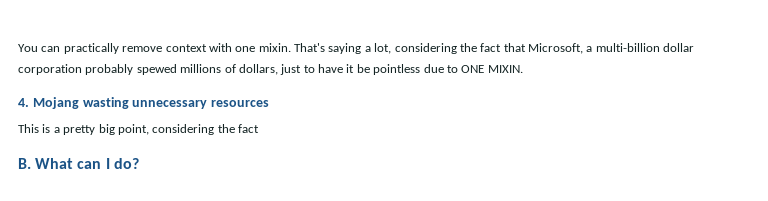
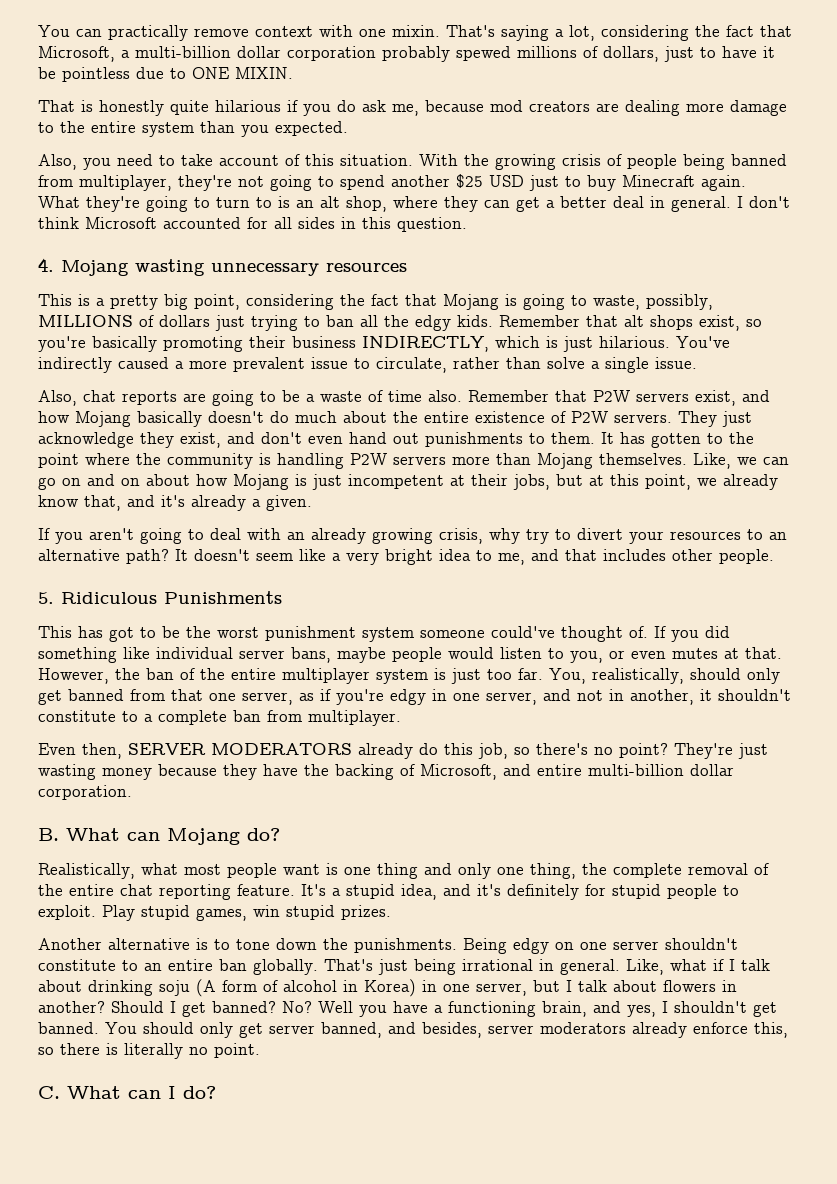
(523, 69) none -> [38,100,787,116] [38,121,348,137] [38,154,787,170] [38,174,746,191] [38,196,790,212] [38,217,467,232] // That is honestly quite hilarious if you do ask me, because mod creators are dealing more damage to the entire system than you expected. // Also, you need to take account of this situation. With the growing crisis of people being banned from multiplayer, they're not going to spend another $25 USD just to buy Minecraft again. What they're going to turn to is an alt shop, where they can get a better deal in general. I don't think Microsoft accounted for all sides in this question.
[18,158,31,169] // B. -> [405,294,713,310] [38,315,762,331] [38,336,730,352] [38,357,697,373] [38,390,770,406] [38,411,752,427] [38,432,754,448] [38,453,789,469] [38,474,778,490] [38,495,312,511] [38,528,787,544] [38,549,774,565] [38,591,282,604] [38,626,730,642] [38,647,782,663] [38,668,780,684] [38,689,791,705] [38,710,401,726] [38,743,768,759] [38,764,734,780] [38,785,132,800] [38,828,280,845] [38,863,769,879] [38,884,739,900] [38,905,391,921] [38,938,738,954] [38,959,770,975] [38,979,737,997] [38,1001,777,1017] [38,1022,788,1038] [38,1043,260,1059] [38,1086,60,1099] that Mojang is going to waste, possibly, MILLIONS of dollars just trying to ban all the edgy kids. Remember that alt shops exist, so you're basically promoting their business INDIRECTLY, which is just hilarious. You've indirectly caused a more prevalent issue to circulate, rather than solve a single issue. // Also, chat reports are going to be a waste of time also. Remember that P2W servers exist, and how Mojang basically doesn't do much about the entire existence of P2W servers. They just acknowledge they exist, and don't even hand out punishments to them. It has gotten to the point where the community is handling P2W servers more than Mojang themselves. Like, we can go on and on about how Mojang is just incompetent at their jobs, but at this point, we already know that, and it's already a given. // If you aren't going to deal with an already growing crisis, why try to divert your resources to an alternative path? It doesn't seem like a very bright idea to me, and that includes other people. // 5. Ridiculous Punishments // This has got to be the worst punishment system someone could've thought of. If you did something like individual server bans, maybe people would listen to you, or even mutes at that. However, the ban of the entire multiplayer system is just too far. You, realistically, should only get banned from that one server, as if you're edgy in one server, and not in another, it shouldn't constitute to a complete ban from multiplayer. // Even then, SERVER MODERATORS already do this job, so there's no point? They're just wasting money because they have the backing of Microsoft, and entire multi-billion dollar corporation. // B. What can Mojang do? // Realistically, what most people want is one thing and only one thing, the complete removal of the entire chat reporting feature. It's a stupid idea, and it's definitely for stupid people to exploit. Play stupid games, win stupid prizes. // Another alternative is to tone down the punishments. Being edgy on one server shouldn't constitute to an entire ban globally. That's just being irrational in general. Like, what if I talk about drinking soju (A form of alcohol in Korea) in one server, but I talk about flowers in another? Should I get banned? No? Well you have a functioning brain, and yes, I shouldn't get banned. You should only get server banned, and besides, server moderators already enforce this, so there is literally no point. // C.

